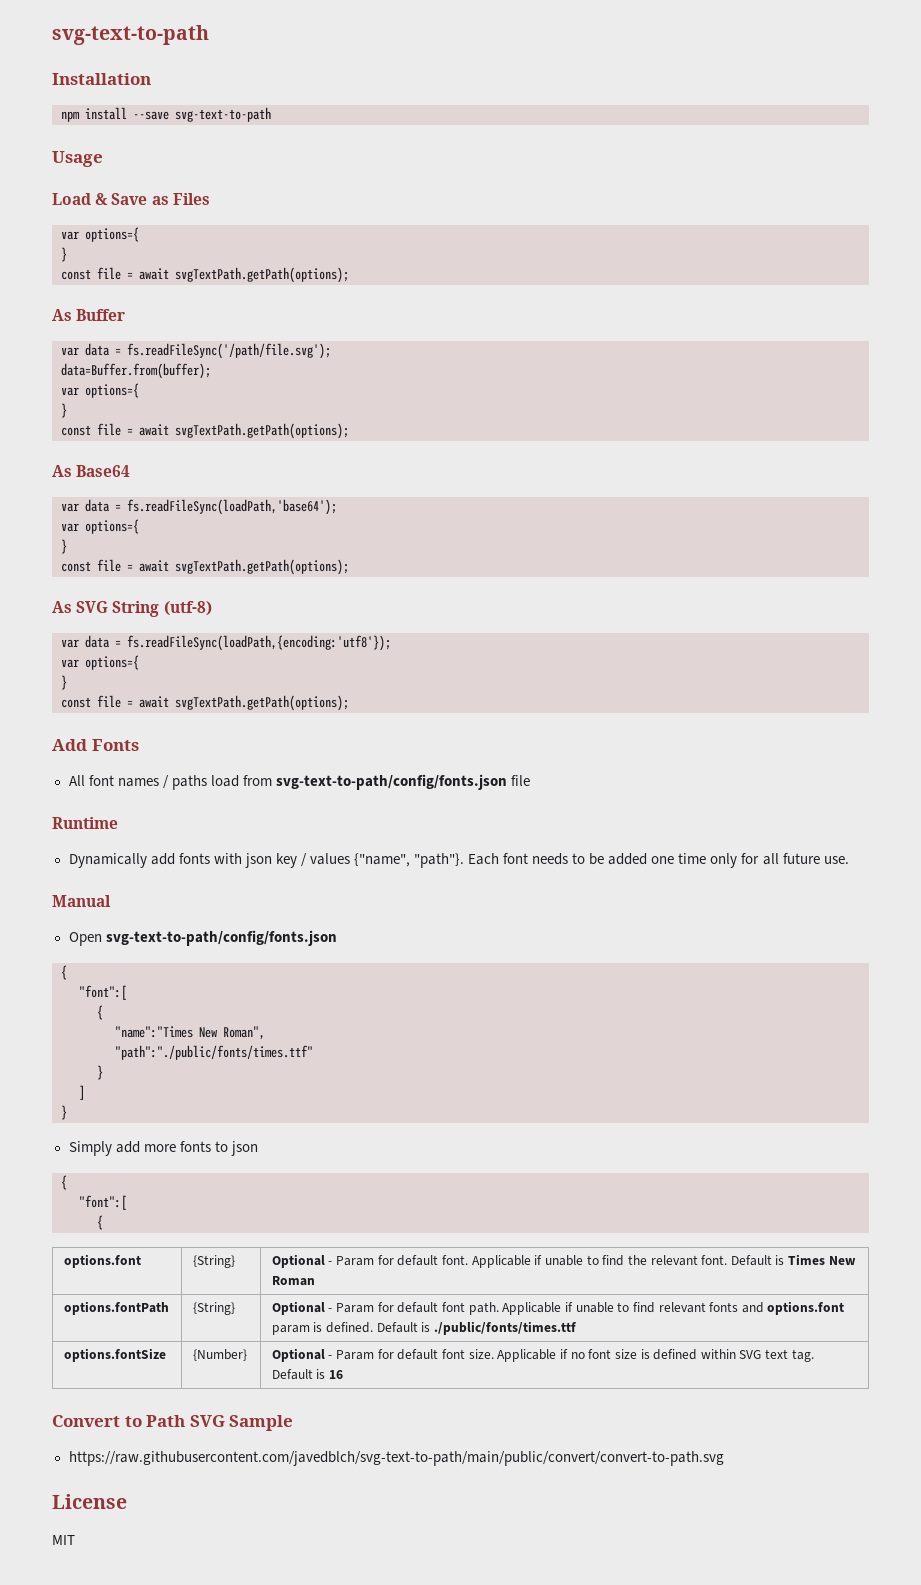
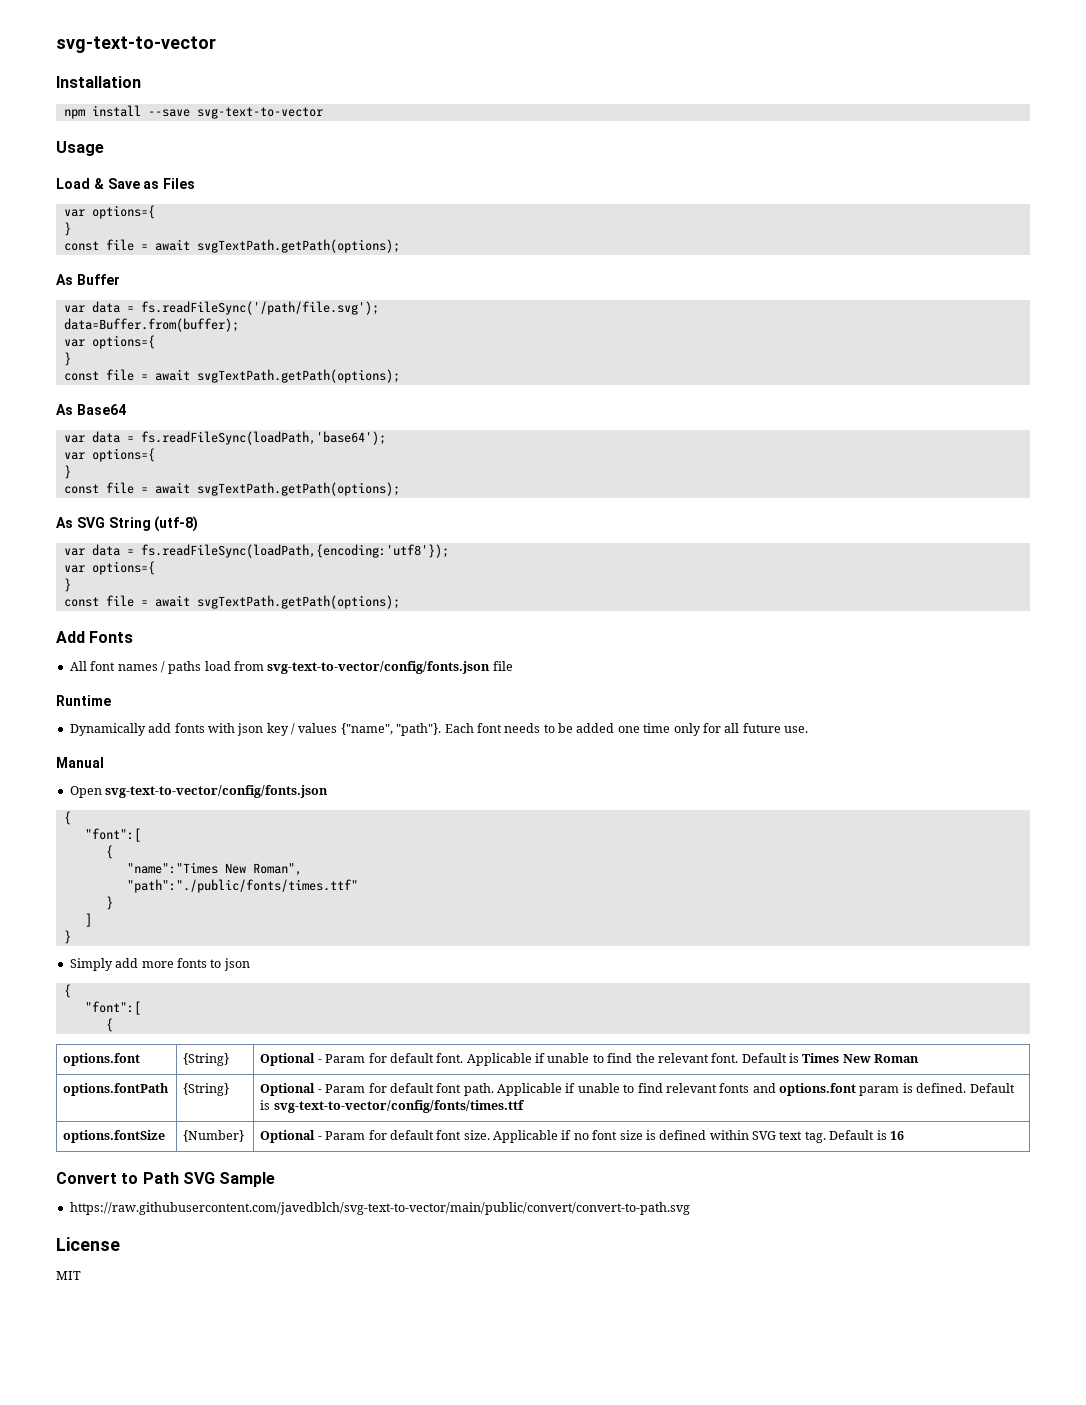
[52,25,209,45] svg-text-to-path -> [56,36,216,53] svg-text-to-vector
[175,107,271,122] svg-text-to-path -> [196,107,323,119] svg-text-to-vector
[275,774,507,790] svg-text-to-path/config/fonts.json -> [267,661,491,674] svg-text-to-vector/config/fonts.json
[105,930,337,946] svg-text-to-path/config/fonts.json -> [105,785,329,798] svg-text-to-vector/config/fonts.json
[434,1321,578,1335] ./public/fonts/times.ttf -> [273,1100,525,1113] svg-text-to-vector/config/fonts/times.ttf
[68,1451,724,1466] https://raw.githubusercontent.com/javedblch/svg-text-to-path/main/public/convert/convert-to-path.svg -> [69,1202,690,1215] https://raw.githubusercontent.com/javedblch/svg-text-to-vector/main/public/convert/convert-to-path.svg

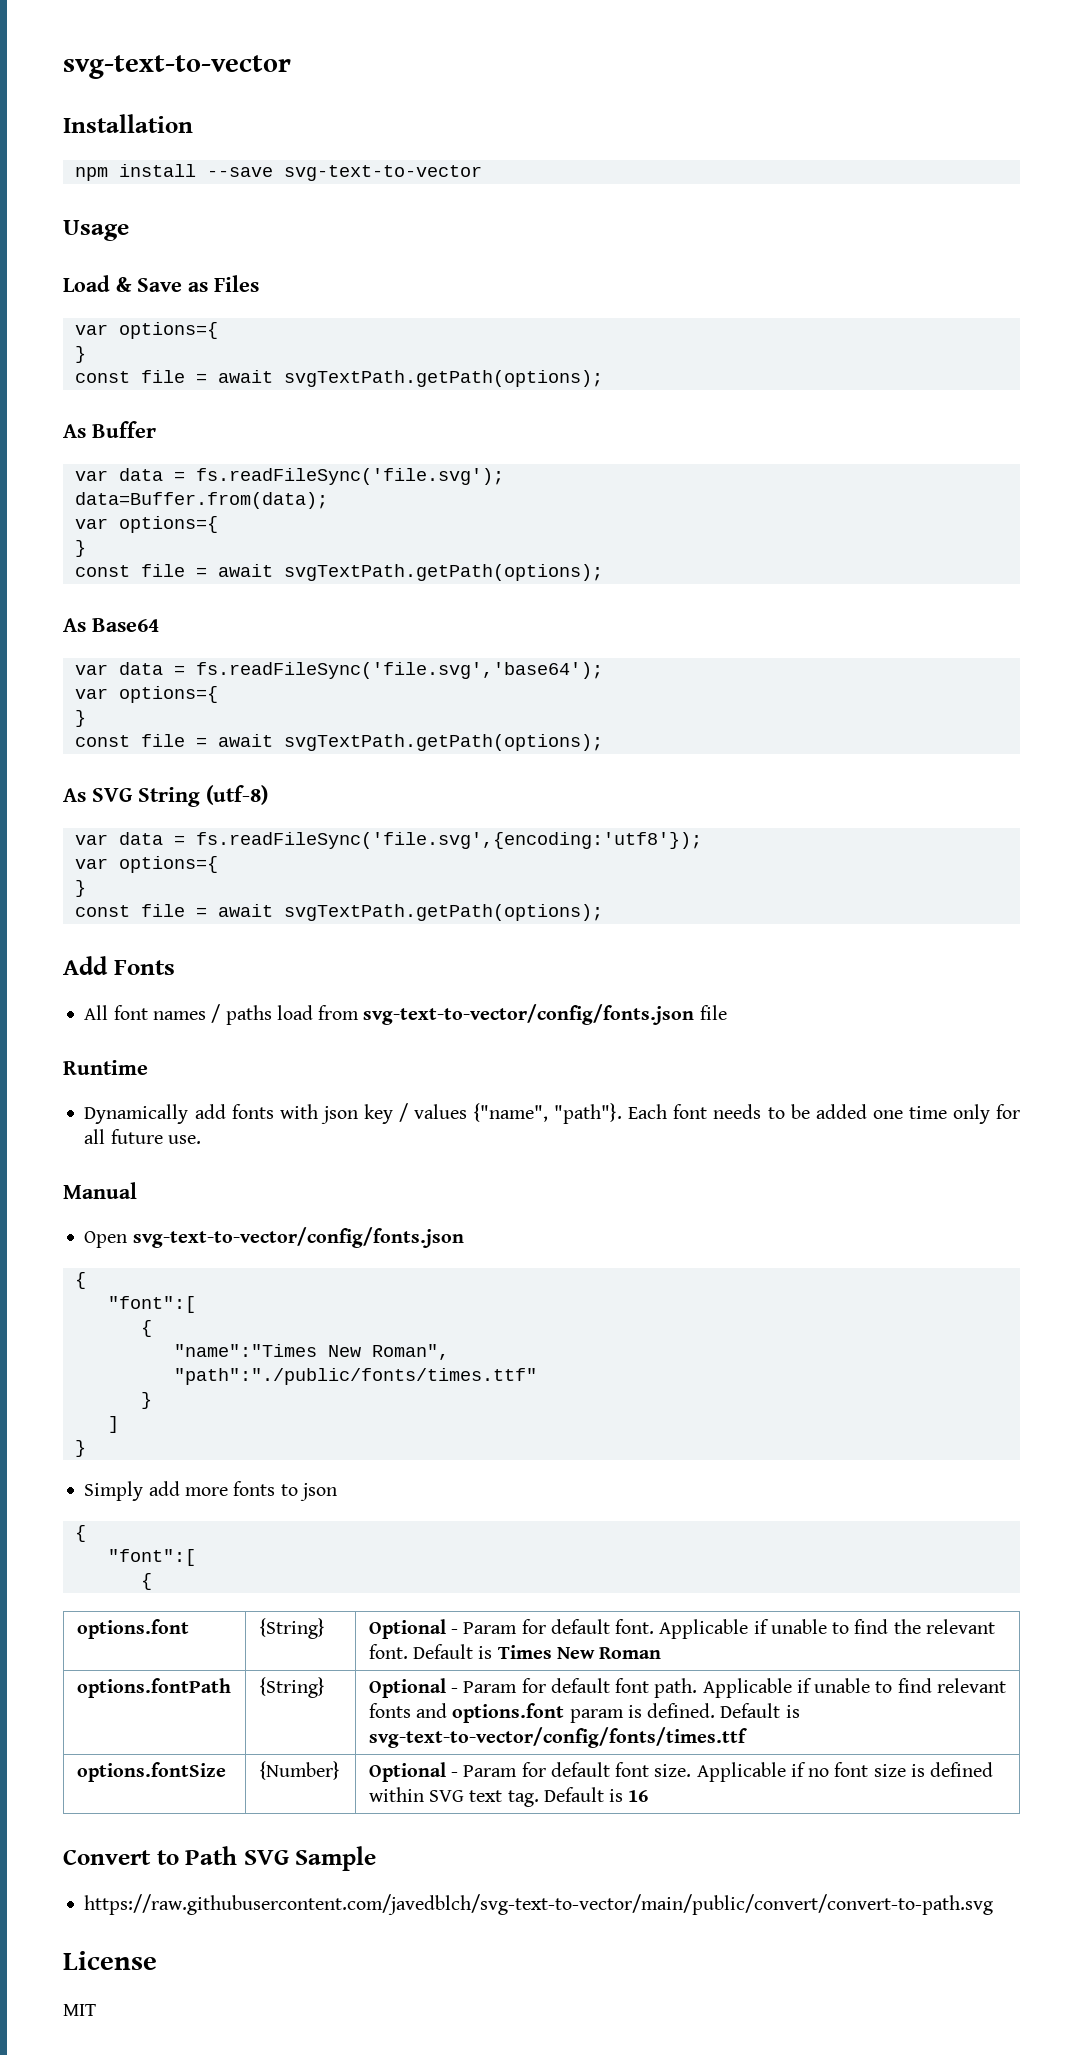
[140,301,379,315] [63,318,239,332] fs.readFileSync('/path/file.svg'); // data=Buffer.from(buffer); -> [195,468,504,485] [74,492,328,509] fs.readFileSync('file.svg'); // data=Buffer.from(data);
[140,431,386,445] fs.readFileSync(loadPath,'base64'); -> [195,662,603,679] fs.readFileSync('file.svg','base64');
[140,544,449,558] fs.readFileSync(loadPath,{encoding:'utf8'}); -> [195,832,702,849] fs.readFileSync('file.svg',{encoding:'utf8'});

